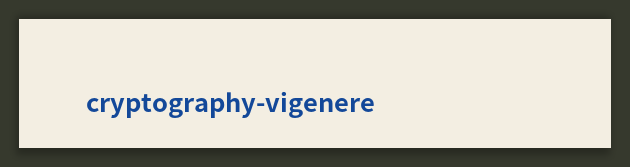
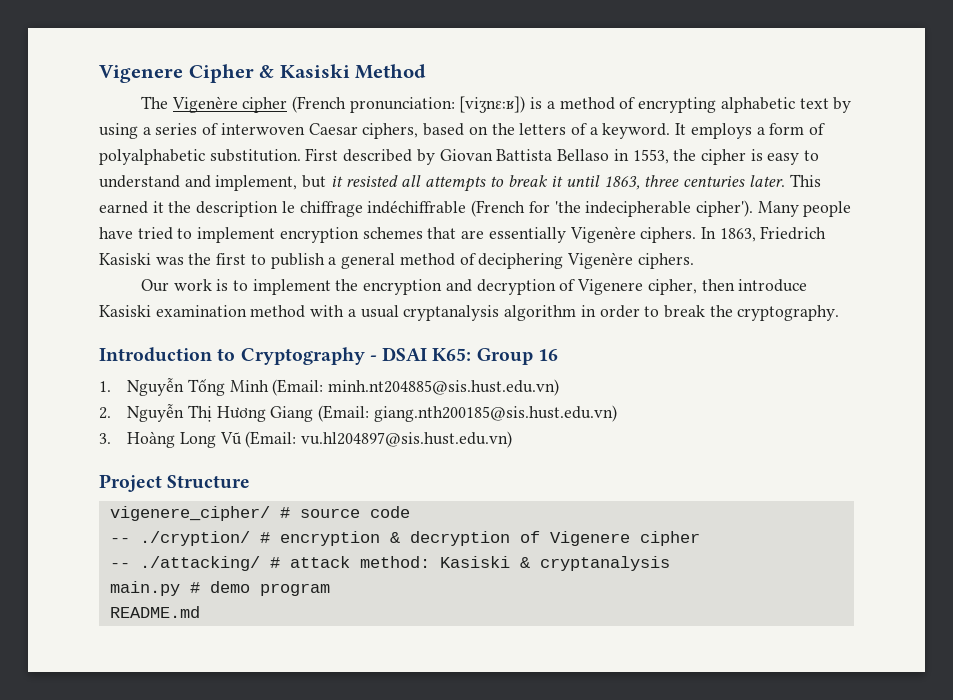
[86,91,375,118] cryptography-vigenere -> [99,64,427,83] [140,96,852,113] [99,123,826,139] [99,148,820,165] [99,174,821,192] [99,200,852,217] [99,226,827,243] [99,252,694,269] [140,279,808,295] [99,305,840,321] [99,347,558,365] [99,378,560,396] [99,404,617,422] [99,431,513,448] [99,474,251,492] [109,506,410,521] [109,531,700,546] [109,556,670,571] [109,581,330,596] [109,606,200,618] Vigenere Cipher & Kasiski Method // The Vigenère cipher (French pronunciation: [viʒnɛːʁ]) is a method of encrypting alphabetic text by using a series of interwoven Caesar ciphers, based on the letters of a keyword. It employs a form of polyalphabetic substitution. First described by Giovan Battista Bellaso in 1553, the cipher is easy to understand and implement, but it resisted all attempts to break it until 1863, three centuries later. This earned it the description le chiffrage indéchiffrable (French for 'the indecipherable cipher'). Many people have tried to implement encryption schemes that are essentially Vigenère ciphers. In 1863, Friedrich Kasiski was the first to publish a general method of deciphering Vigenère ciphers. // Our work is to implement the encryption and decryption of Vigenere cipher, then introduce Kasiski examination method with a usual cryptanalysis algorithm in order to break the cryptography. // Introduction to Cryptography - DSAI K65: Group 16 // 1. Nguyễn Tống Minh (Email: minh.nt204885@sis.hust.edu.vn) // 2. Nguyễn Thị Hương Giang (Email: giang.nth200185@sis.hust.edu.vn) // 3. Hoàng Long Vũ (Email: vu.hl204897@sis.hust.edu.vn) // Project Structure // vigenere_cipher/ # source code // -- ./cryption/ # encryption & decryption of Vigenere cipher // -- ./attacking/ # attack method: Kasiski & cryptanalysis // main.py # demo program // README.md

